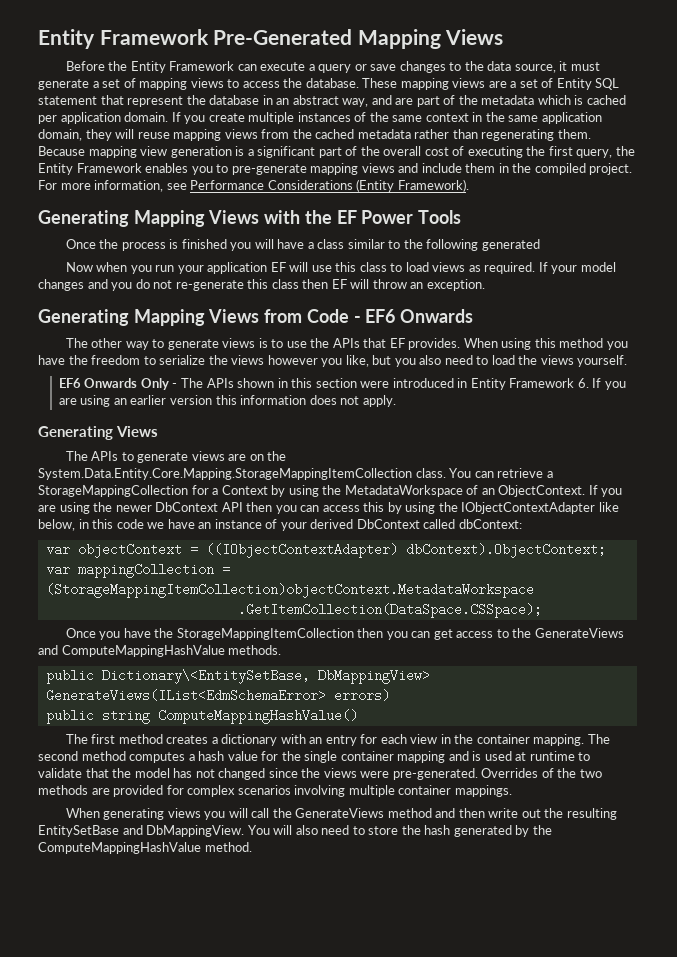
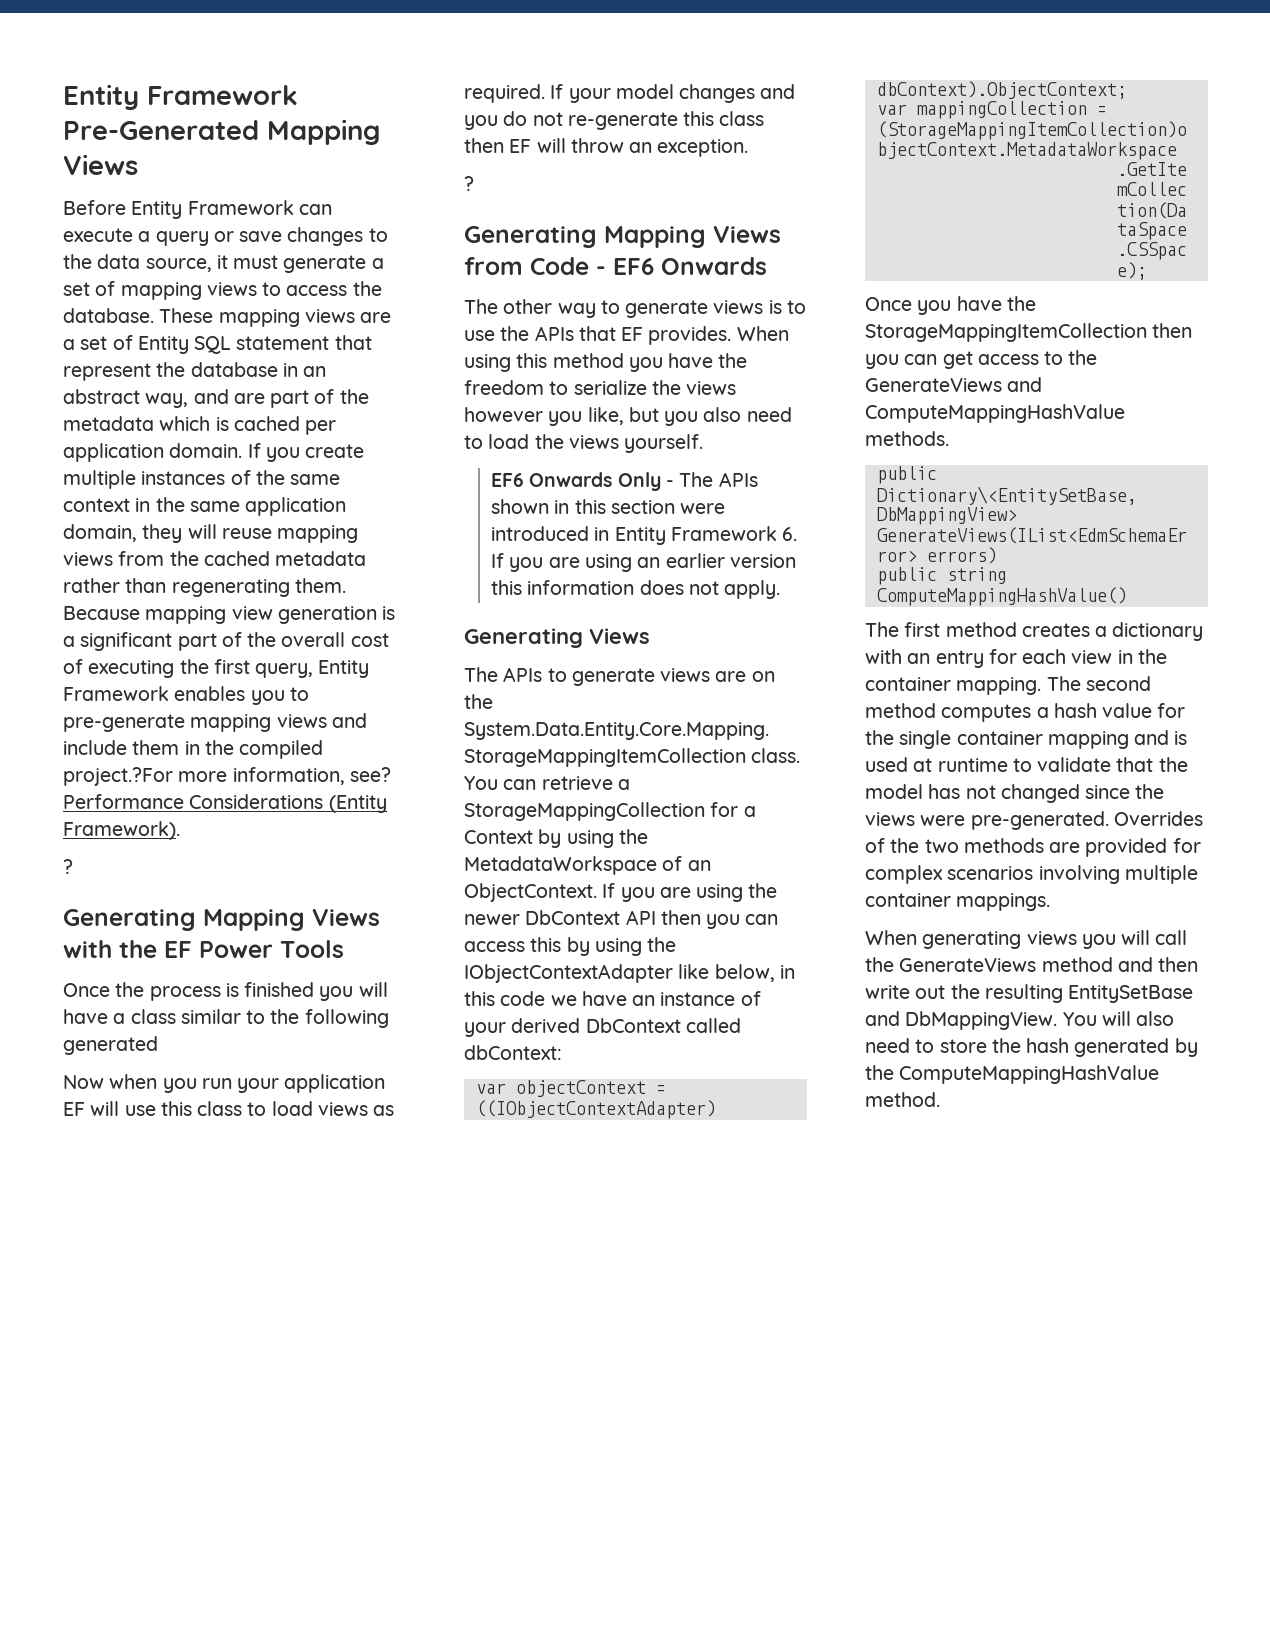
[108,61,128,71] the -> (126, 207) none
[615,146,635,156] the -> (314, 670) none
[589,163,633,175] [38,180,57,190] project. For -> [63,767,173,786] project.?For
[166,183,187,190] see -> [349,767,391,782] see?
(469, 185) none -> [63,859,73,874] // ?
(485, 285) none -> [464,176,474,191] // ?

